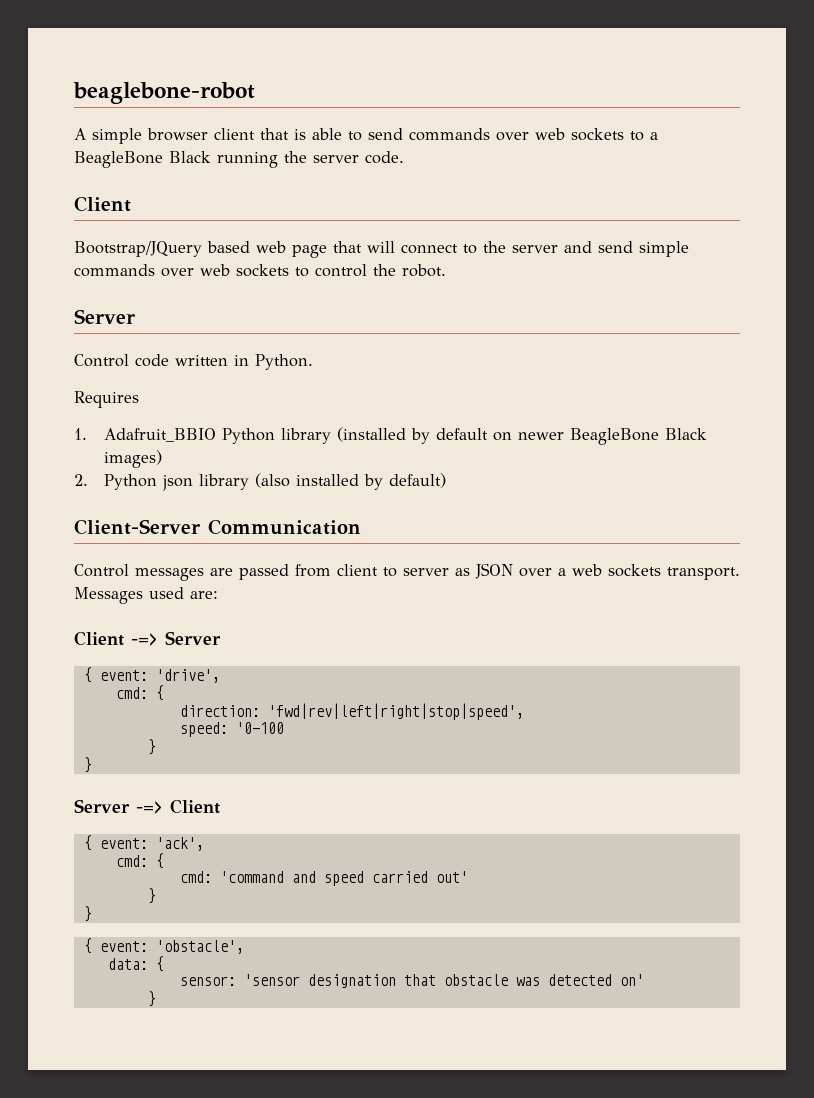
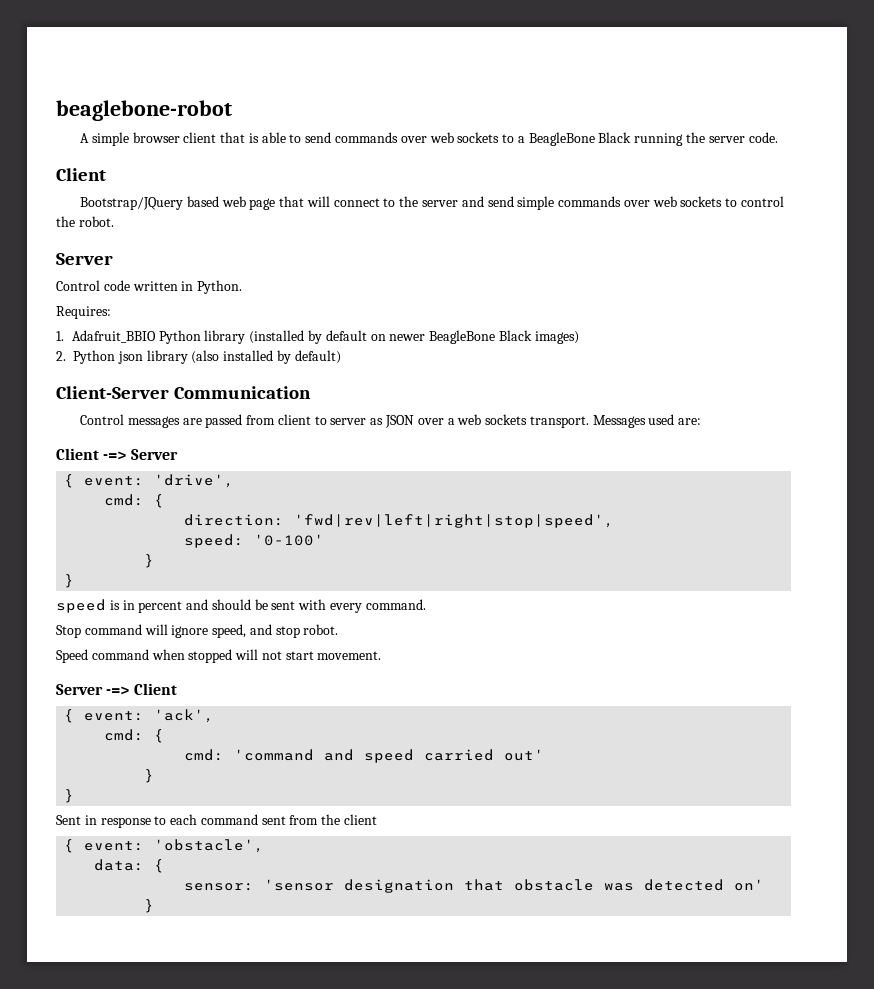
[74,391,139,408] Requires -> [56,306,111,319] Requires:
[235,722,284,734] [147,739,156,755] [83,757,92,773] '0-100 // } // } -> [254,534,325,546] [144,554,155,568] [64,574,75,588] [56,599,426,613] [56,624,339,638] [56,649,382,663] '0-100' // } // } // speed is in percent and should be sent with every command. // Stop command will ignore speed, and stop robot. // Speed command when stopped will not start movement.
(92, 914) none -> [56,814,378,828] // Sent in response to each command sent from the client

